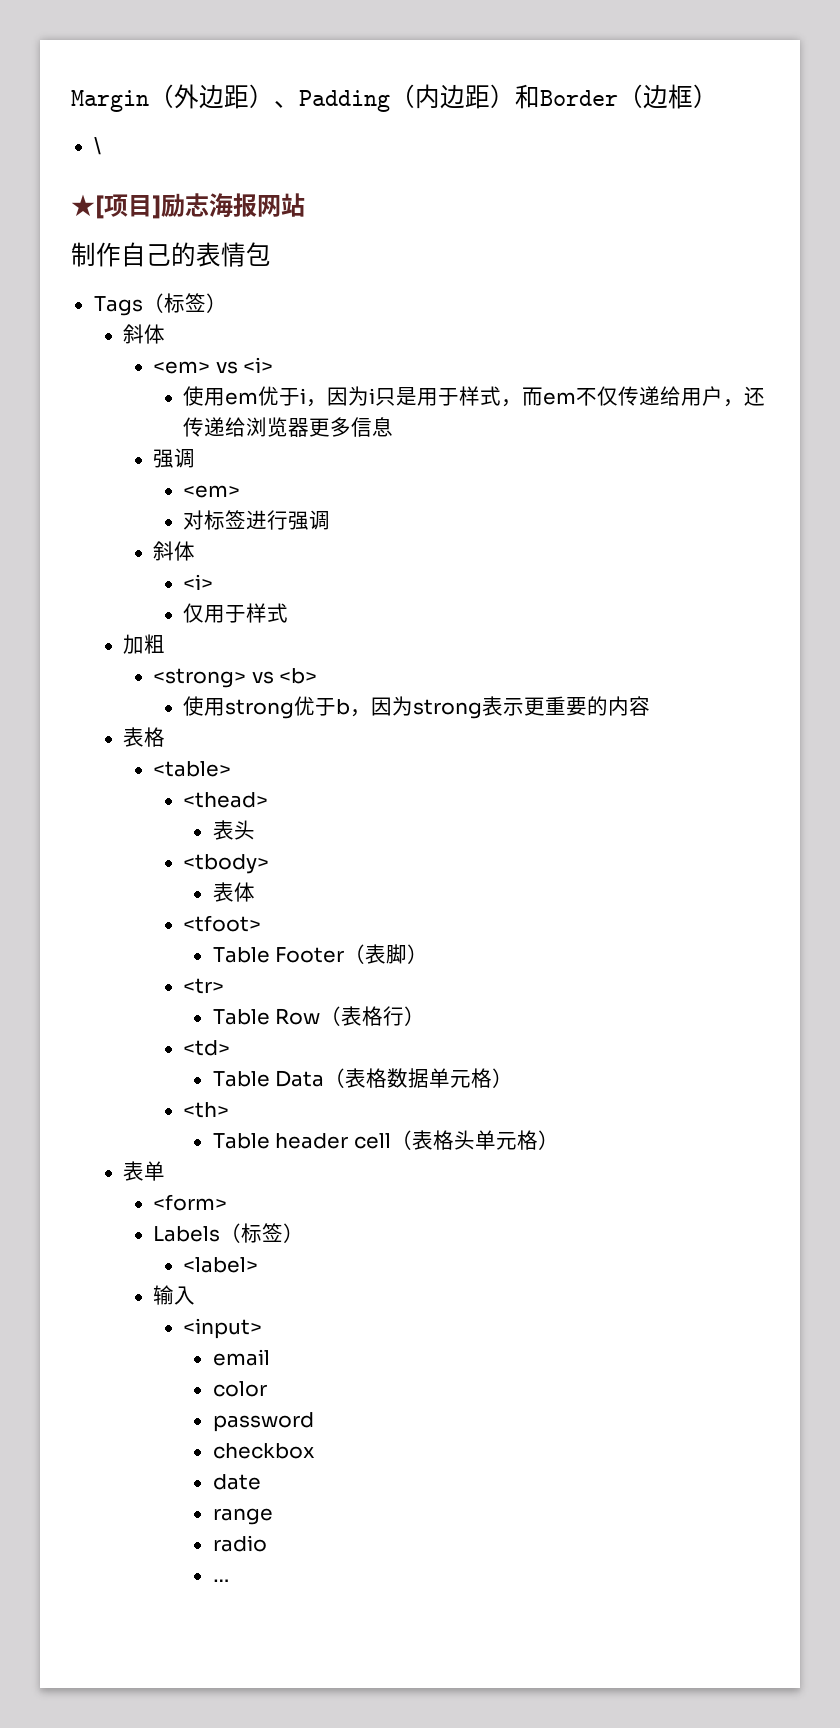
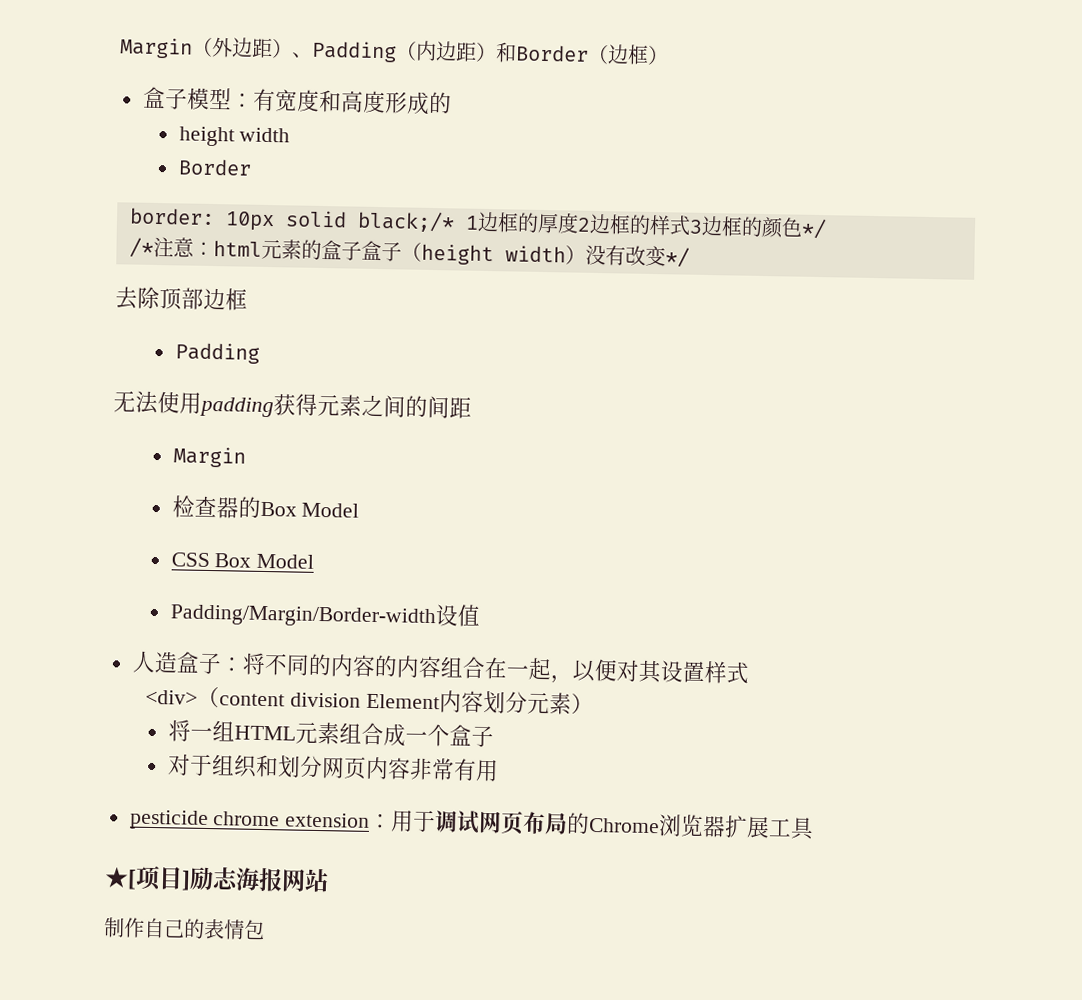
[93,137,101,155] \ -> [142,86,452,115] [178,126,291,147] [177,158,252,176] [128,207,827,240] [128,236,690,268] [115,286,248,311] [174,342,260,364] [113,390,472,419] [172,446,246,468] [171,495,360,519] [170,552,315,569] [169,604,481,629] [131,650,750,684] [144,686,594,715] [167,719,494,748] [166,753,499,782] [128,809,816,841] 盒子模型：有宽度和高度形成的 // height width // Border // border: 10px solid black;/* 1边框的厚度2边框的样式3边框的颜色*/ // /*注意：html元素的盒子盒子（height width）没有改变*/ // 去除顶部边框 // Padding // 无法使用padding获得元素之间的间距 // Margin // 检查器的Box Model // CSS Box Model // Padding/Margin/Border-width设值 // 人造盒子：将不同的内容的内容组合在一起，以便对其设置样式 // <div>（content division Element内容划分元素） // 将一组HTML元素组合成一个盒子 // 对于组织和划分网页内容非常有用 // pesticide chrome extension：用于调试网页布局的Chrome浏览器扩展工具
[93,293,227,316] [123,324,166,344] [153,357,274,374] [183,386,766,407] [183,417,394,437] [153,448,196,468] [183,485,241,498] [183,510,331,530] [153,541,196,561] [183,574,214,590] [183,603,289,623] [123,634,166,654] [153,668,318,688] [183,696,651,719] [123,727,166,747] [153,761,232,777] [183,792,269,808] [212,820,255,840] [183,854,270,874] [212,882,255,902] [183,915,262,932] [212,944,429,964] [183,978,225,994] [212,1006,426,1026] [183,1040,231,1056] [212,1068,514,1088] [183,1102,230,1118] [212,1130,559,1150] [123,1161,166,1181] [153,1194,228,1211] [153,1223,305,1243] [183,1257,259,1273] [153,1285,196,1305] [183,1318,263,1339] [212,1349,270,1366] [212,1381,267,1397] [212,1412,314,1432] [212,1443,315,1459] [212,1474,261,1490] [212,1508,273,1525] [212,1535,267,1552] [212,1579,230,1582] // Tags（标签） // 斜体 // <em> vs <i> // 使用em优于i，因为i只是用于样式，而em不仅传递给用户，还传递给浏览器更多信息 // 强调 // <em> // 对标签进行强调 // 斜体 // <i> // 仅用于样式 // 加粗 // <strong> vs <b> // 使用strong优于b，因为strong表示更重要的内容 // 表格 // <table> // <thead> // 表头 // <tbody> // 表体 // <tfoot> // Table Footer（表脚） // <tr> // Table Row（表格行） // <td> // Table Data（表格数据单元格） // <th> // Table header cell（表格头单元格） // 表单 // <form> // Labels（标签） // <label> // 输入 // <input> // email // color // password // checkbox // date // range // radio // … -> (265, 930) none

